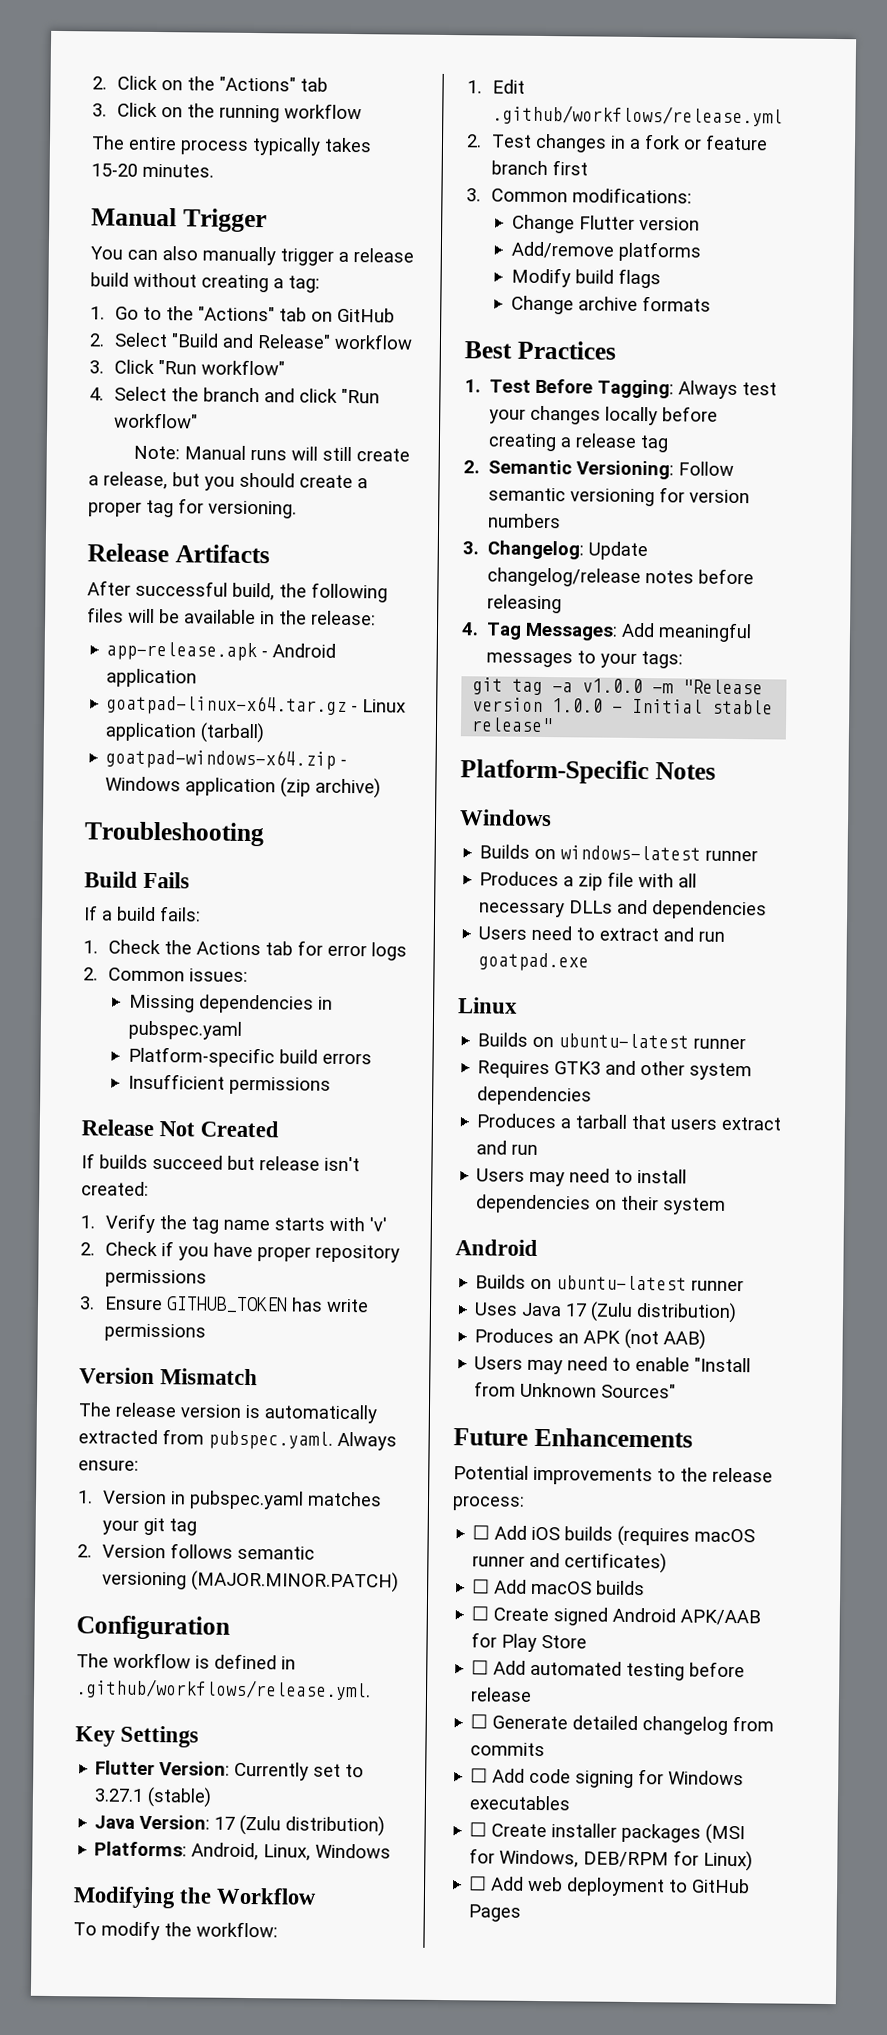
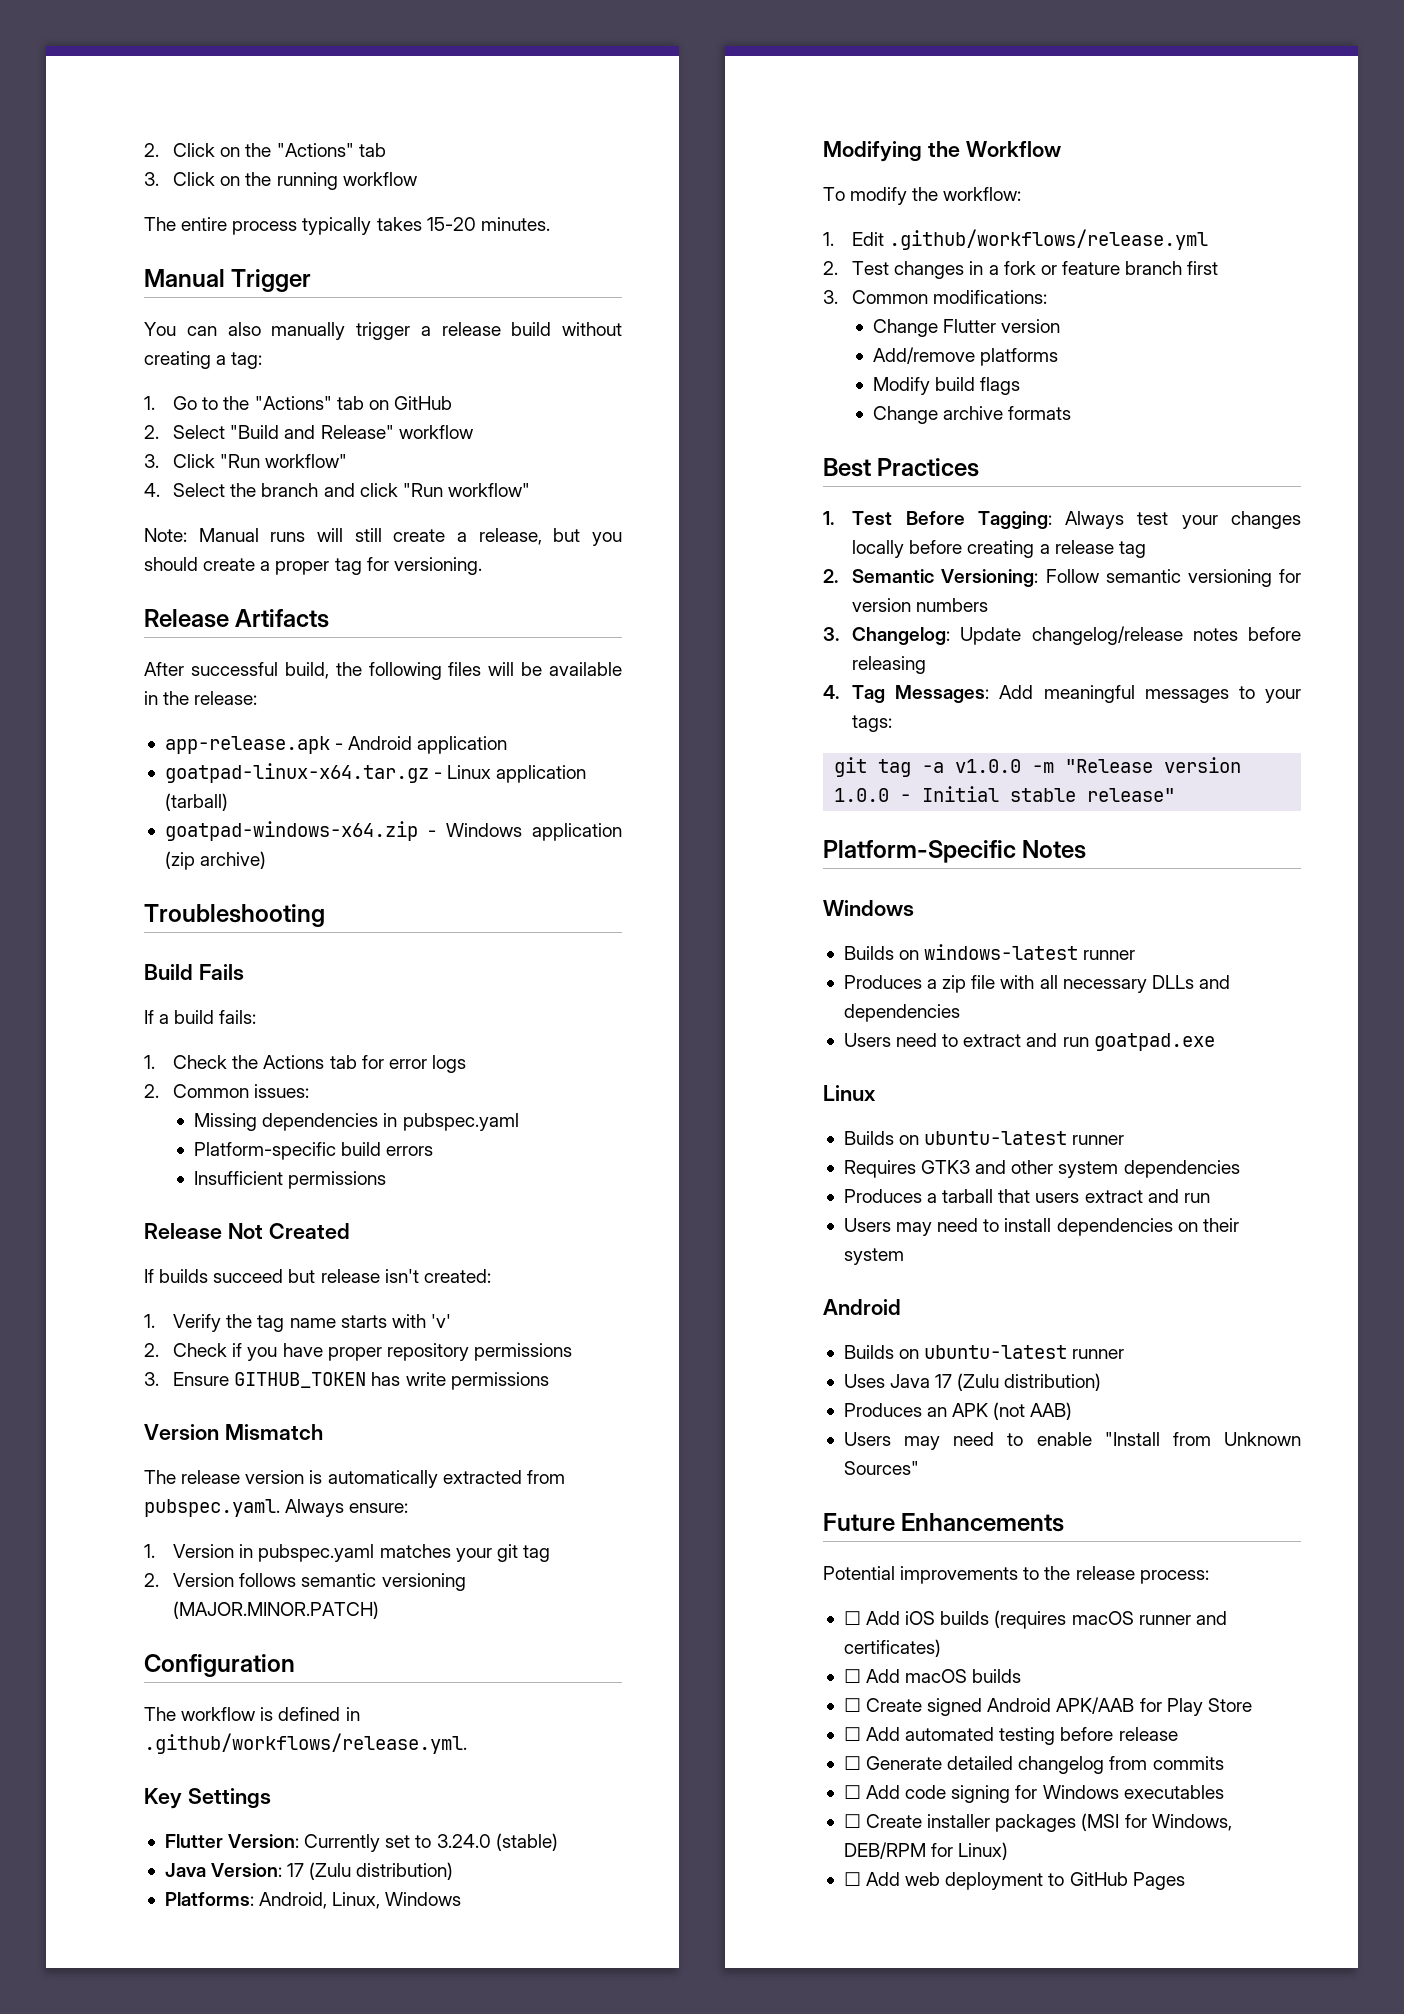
[94,1788,145,1802] 3.27.1 -> [436,1834,491,1848] 3.24.0

